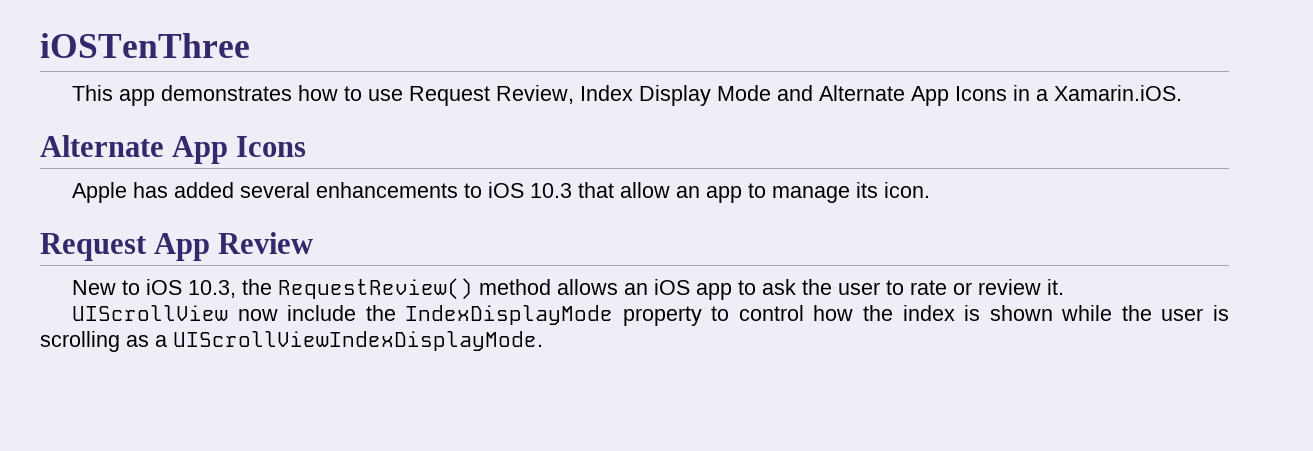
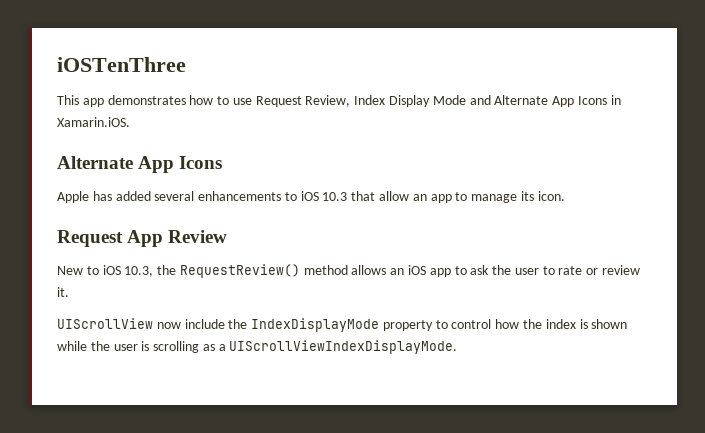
[1035,89,1048,101] a -> (621, 100) none

